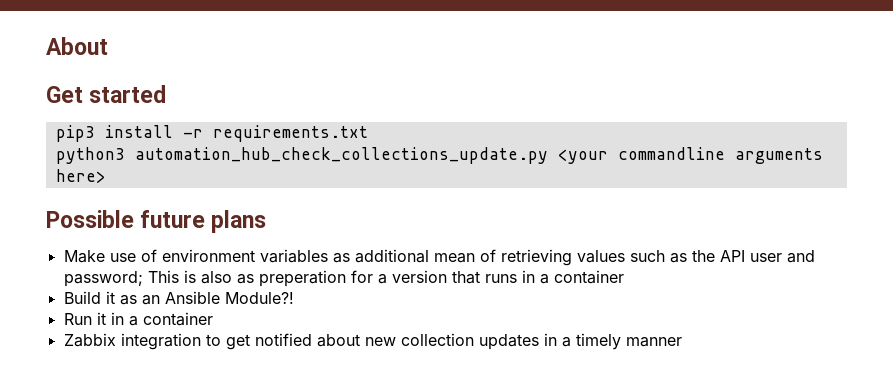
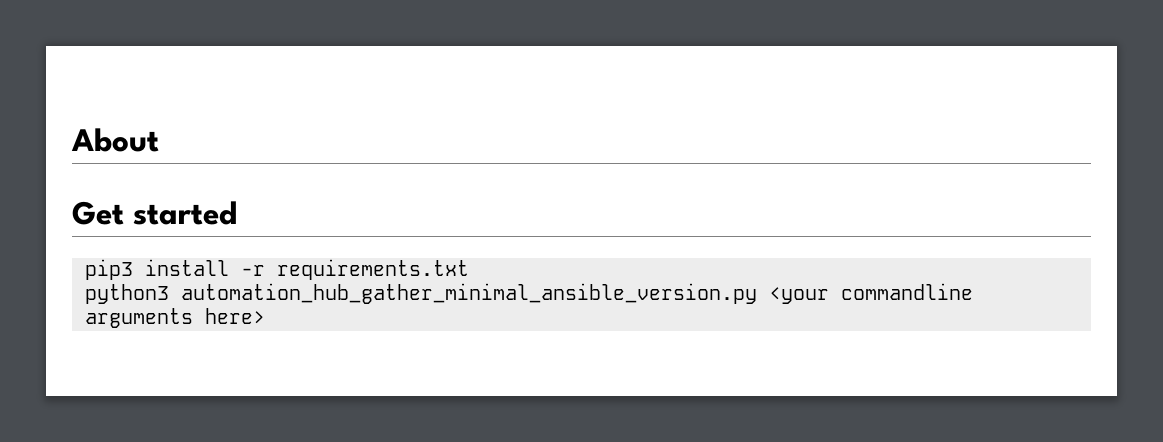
[134,147,548,164] automation_hub_check_collections_update.py -> [180,283,757,304] automation_hub_gather_minimal_ansible_version.py
[46,210,267,233] [63,249,815,266] [63,270,624,287] [63,291,294,305] [63,312,213,326] [63,333,682,350] // Possible future plans // Make use of environment variables as additional mean of retrieving values such as the API user and password; This is also as preperation for a version that runs in a container // Build it as an Ansible Module?! // Run it in a container // Zabbix integration to get notified about new collection updates in a timely manner -> (265, 316) none

